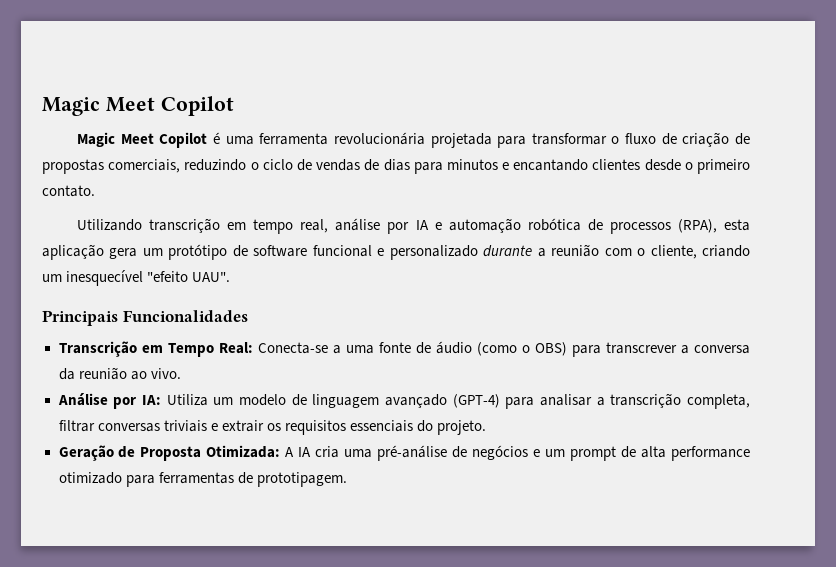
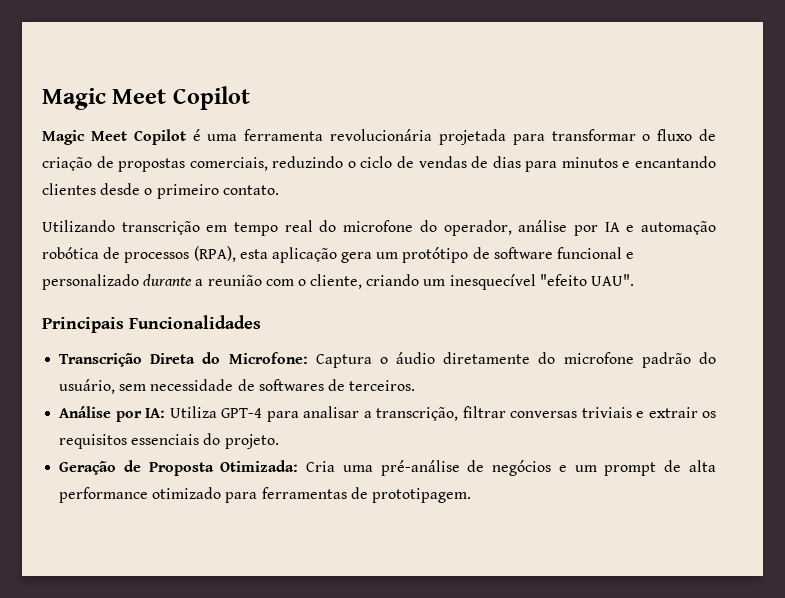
[300,219,329,233] real, -> [284,220,512,236] real do microfone do operador,
[141,341,750,357] [58,367,181,380] [57,393,500,409] em Tempo Real: Conecta-se a uma fonte de áudio (como o OBS) para transcrever a conversa da reunião ao vivo. // Análise por IA: Utiliza um modelo de linguagem avançado (GPT-4) -> [150,352,716,368] [59,379,416,394] [59,406,263,422] Direta do Microfone: Captura o áudio diretamente do microfone padrão do usuário, sem necessidade de softwares de terceiros. // Análise por IA: Utiliza GPT-4
[610,393,751,409] transcrição completa, -> [376,407,459,421] transcrição,
[285,446,340,458] A IA cria -> [306,461,336,472] Cria

